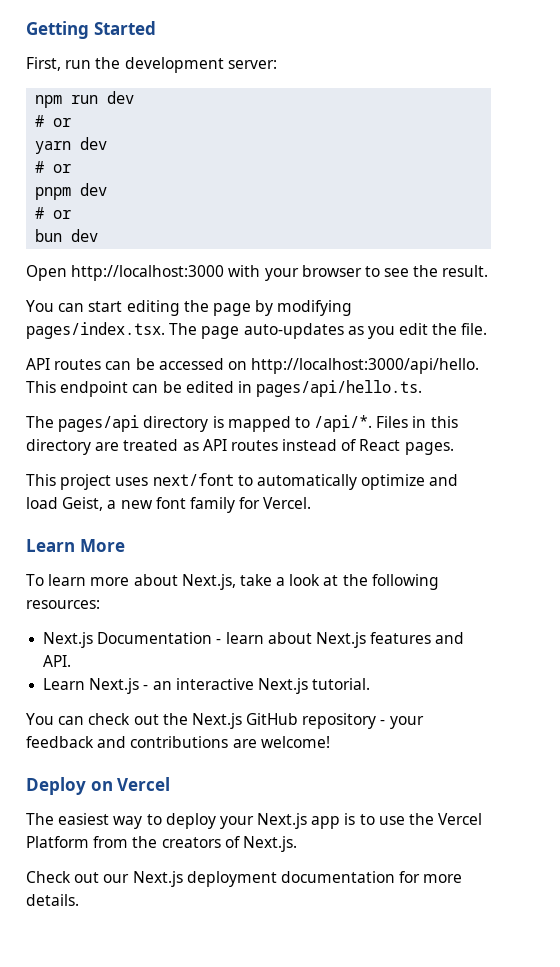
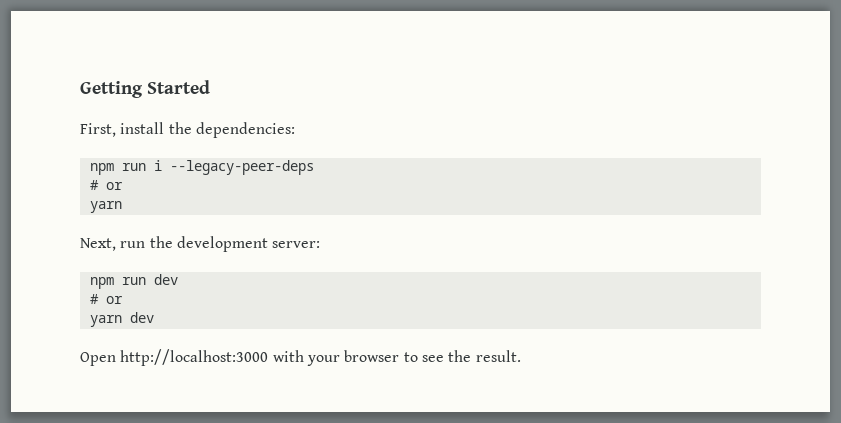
(61, 64) none -> [120,122,295,138] [89,160,314,175] [89,180,123,190] [89,201,122,213] [80,238,116,251] install the dependencies: // npm run i --legacy-peer-deps // # or // yarn // Next,
[35,161,72,173] [35,183,108,200] [35,207,72,219] [35,229,99,242] // # or // pnpm dev // # or // bun dev -> (154, 317) none
[26,300,353,316] [26,322,488,339] [26,358,480,374] [26,380,423,397] [26,415,458,432] [26,439,454,455] [26,473,459,490] [26,497,312,513] [26,539,125,552] [26,574,439,590] [26,600,100,609] [43,632,465,648] [43,655,72,667] [43,678,371,694] [26,713,424,729] [26,736,330,748] [26,777,171,795] [26,813,483,829] [26,836,297,852] [26,871,463,887] [26,894,79,906] // You can start editing the page by modifying pages/index.tsx. The page auto-updates as you edit the file. // API routes can be accessed on http://localhost:3000/api/hello. This endpoint can be edited in pages/api/hello.ts. // The pages/api directory is mapped to /api/*. Files in this directory are treated as API routes instead of React pages. // This project uses next/font to automatically optimize and load Geist, a new font family for Vercel. // Learn More // To learn more about Next.js, take a look at the following resources: // Next.js Documentation - learn about Next.js features and API. // Learn Next.js - an interactive Next.js tutorial. // You can check out the Next.js GitHub repository - your feedback and contributions are welcome! // Deploy on Vercel // The easiest way to deploy your Next.js app is to use the Vercel Platform from the creators of Next.js. // Check out our Next.js deployment documentation for more details. -> (521, 356) none

